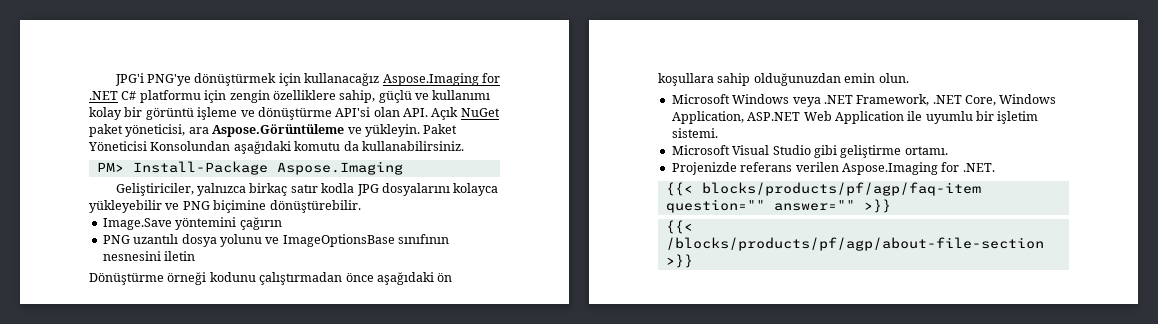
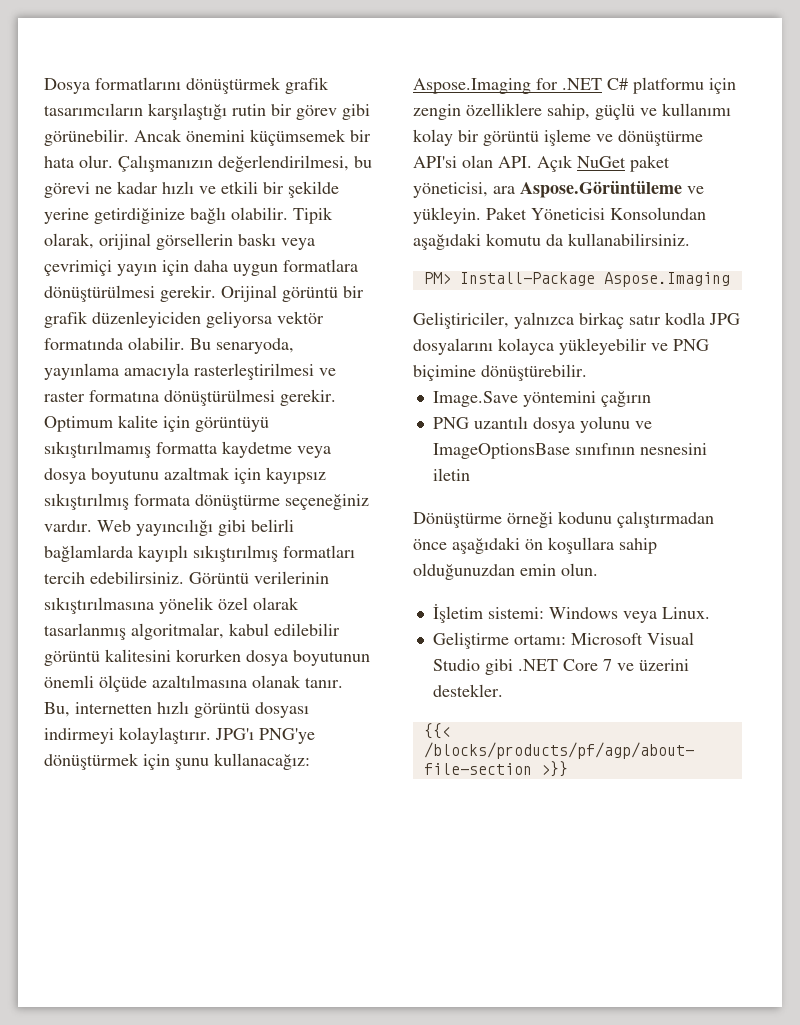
[114,73,144,86] JPG'i -> [44,77,329,94] [44,103,370,120] [44,129,371,146] [44,155,372,172] [44,181,339,198] [44,207,333,224] [44,233,315,250] [44,259,358,276] [44,285,364,302] [44,311,324,328] [44,337,294,354] [44,363,336,380] [44,389,336,406] [44,415,269,432] [44,441,331,458] [44,467,326,484] [44,493,369,510] [44,519,294,536] [44,545,355,562] [44,571,329,584] [44,597,299,614] [44,623,340,640] [44,649,370,666] [44,675,343,692] [44,701,309,718] [44,727,254,744] Dosya formatlarını dönüştürmek grafik tasarımcıların karşılaştığı rutin bir görev gibi görünebilir. Ancak önemini küçümsemek bir hata olur. Çalışmanızın değerlendirilmesi, bu görevi ne kadar hızlı ve etkili bir şekilde yerine getirdiğinize bağlı olabilir. Tipik olarak, orijinal görsellerin baskı veya çevrimiçi yayın için daha uygun formatlara dönüştürülmesi gerekir. Orijinal görüntü bir grafik düzenleyiciden geliyorsa vektör formatında olabilir. Bu senaryoda, yayınlama amacıyla rasterleştirilmesi ve raster formatına dönüştürülmesi gerekir. Optimum kalite için görüntüyü sıkıştırılmamış formatta kaydetme veya dosya boyutunu azaltmak için kayıpsız sıkıştırılmış formata dönüştürme seçeneğiniz vardır. Web yayıncılığı gibi belirli bağlamlarda kayıplı sıkıştırılmış formatları tercih edebilirsiniz. Görüntü verilerinin sıkıştırılmasına yönelik özel olarak tasarlanmış algoritmalar, kabul edilebilir görüntü kalitesini korurken dosya boyutunun önemli ölçüde azaltılmasına olanak tanır. Bu, internetten hızlı görüntü dosyası indirmeyi kolaylaştırır. JPG'ı
[304,73,380,86] kullanacağız -> [175,753,310,770] şunu kullanacağız:
[671,94,1057,107] [671,111,1039,124] [671,128,718,138] [671,145,948,158] [671,162,995,175] [665,182,981,196] [665,199,891,213] Microsoft Windows veya .NET Framework, .NET Core, Windows Application, ASP.NET Web Application ile uyumlu bir işletim sistemi. // Microsoft Visual Studio gibi geliştirme ortamı. // Projenizde referans verilen Aspose.Imaging for .NET. // {{< blocks/products/pf/agp/faq-item question="" answer="" >}} -> [432,604,710,623] [432,632,694,649] [432,659,689,675] [432,684,503,697] İşletim sistemi: Windows veya Linux. // Geliştirme ortamı: Microsoft Visual Studio gibi .NET Core 7 ve üzerini destekler.

